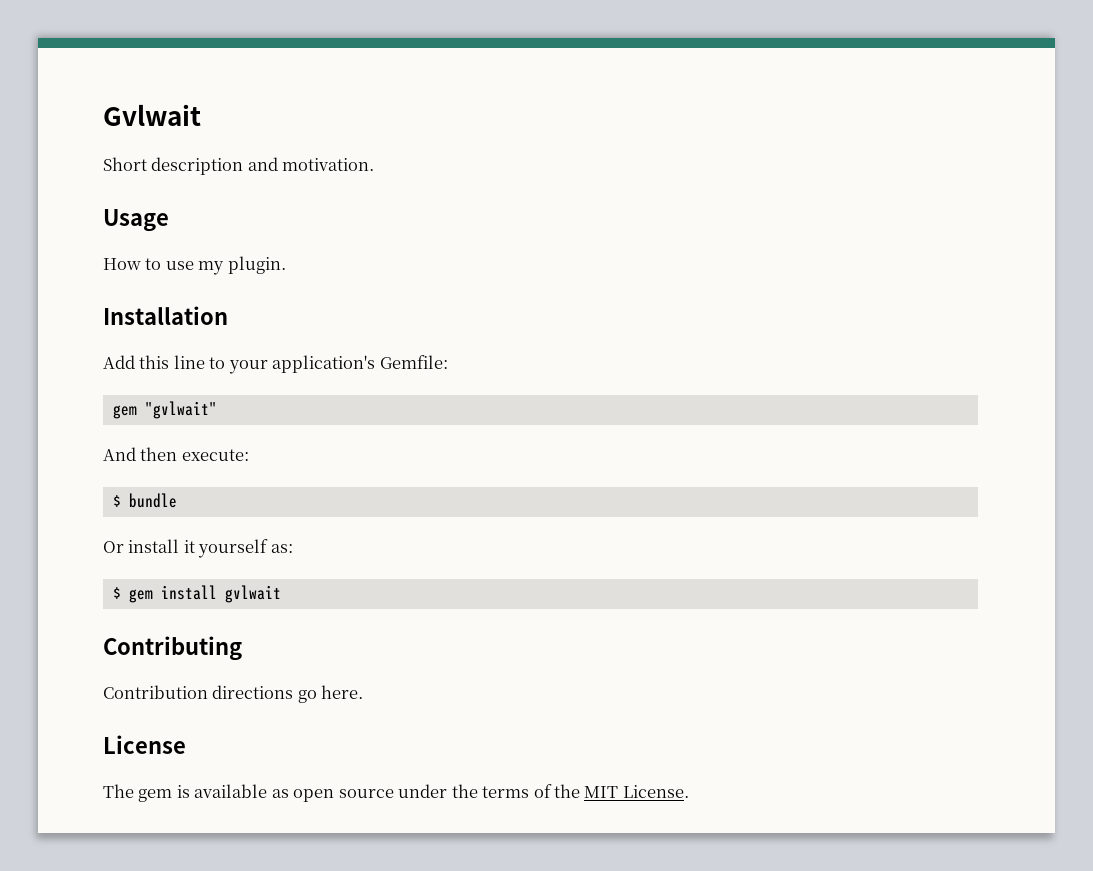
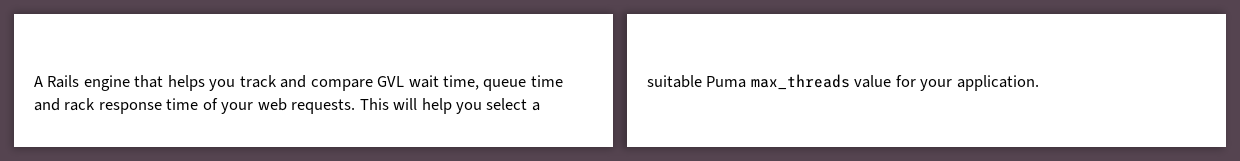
[103,104,201,126] [103,157,375,175] [103,209,169,232] [103,256,286,275] [103,306,228,325] [103,355,448,374] [112,401,217,419] [103,447,249,461] [112,493,177,508] [103,539,293,558] [112,585,281,603] [103,636,242,661] [103,685,364,703] [103,735,186,754] [103,784,689,802] Gvlwait // Short description and motivation. // Usage // How to use my plugin. // Installation // Add this line to your application's Gemfile: // gem "gvlwait" // And then execute: // $ bundle // Or install it yourself as: // $ gem install gvlwait // Contributing // Contribution directions go here. // License // The gem is available as open source under the terms of the MIT License. -> [34,75,563,91] [34,98,540,114] [647,74,1039,91] A Rails engine that helps you track and compare GVL wait time, queue time and rack response time of your web requests. This will help you select a suitable Puma max_threads value for your application.

